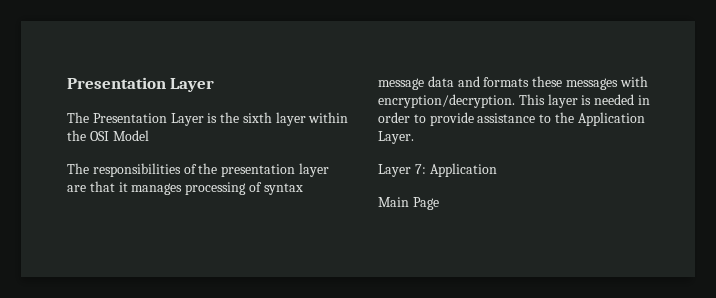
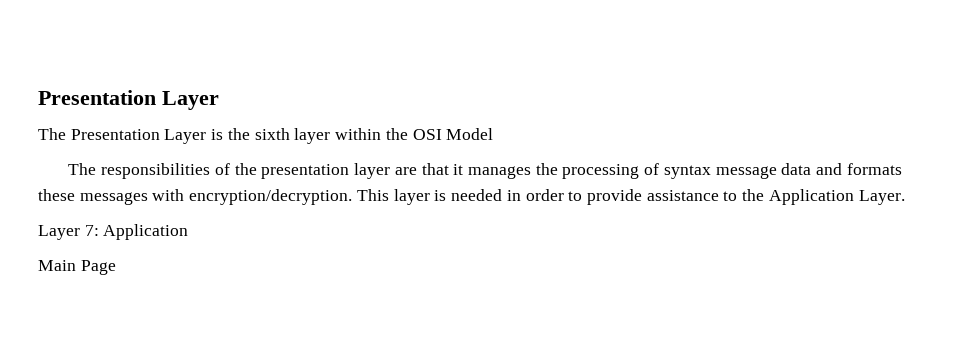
(183, 189) none -> [535,163,558,175] the

